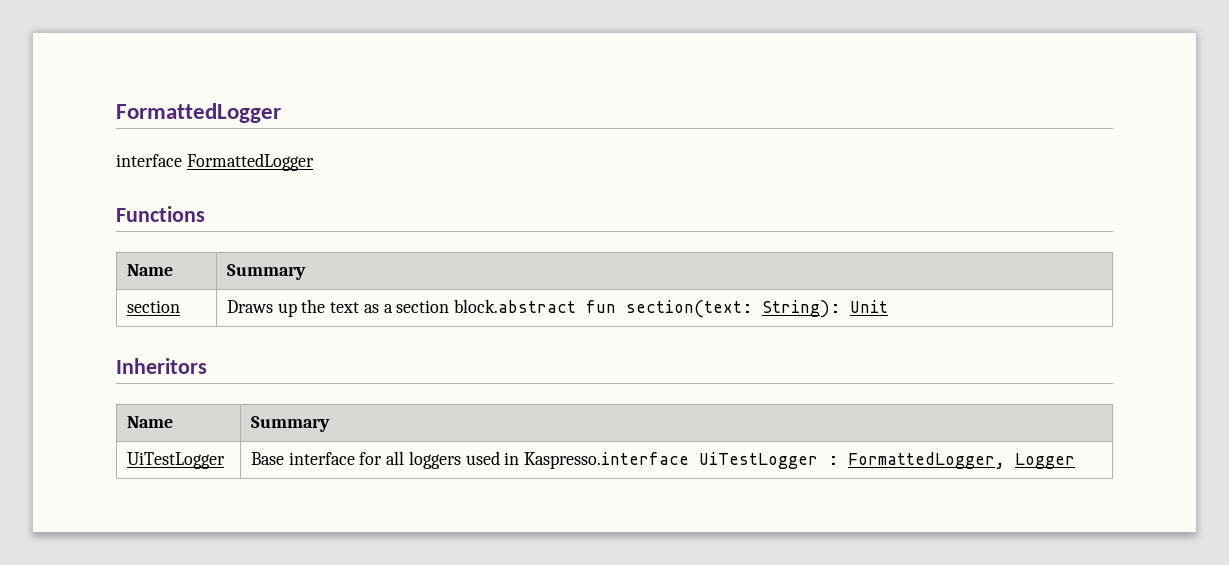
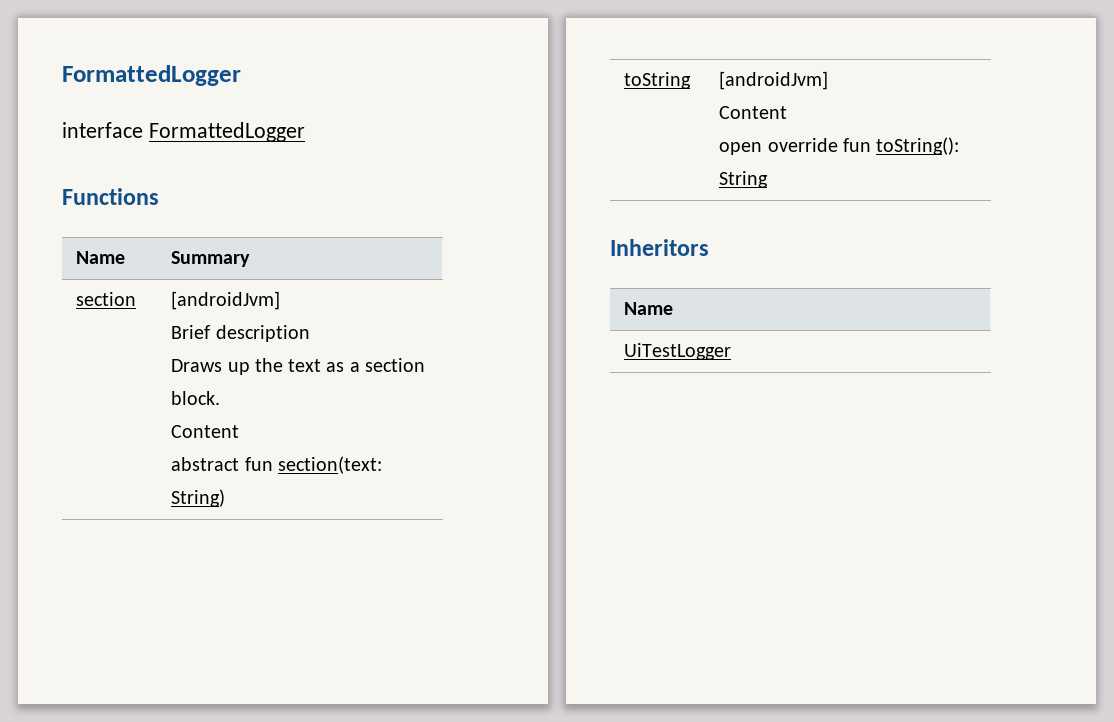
(180, 306) none -> [171,291,281,310] [171,325,310,342] [androidJvm] // Brief description //
[454,299,889,318] block.abstract fun section(text: String): Unit -> [171,391,221,405] [171,425,240,438] [171,456,382,474] [171,489,226,507] [624,72,692,89] [719,71,829,90] [719,106,788,119] [719,137,960,155] [719,171,769,188] block. // Content // abstract fun section(text: String) // toString | [androidJvm] // Content // open override fun toString(): String
[250,416,330,432] [126,452,225,469] [250,451,1076,469] | Summary // UiTestLogger | Base interface for all loggers used in Kaspresso.interface UiTestLogger : FormattedLogger, Logger -> [624,343,732,360] // UiTestLogger

